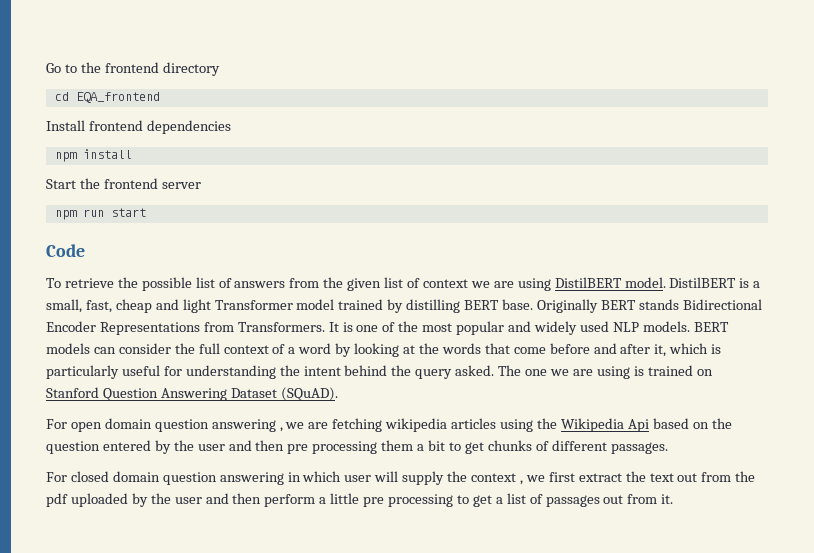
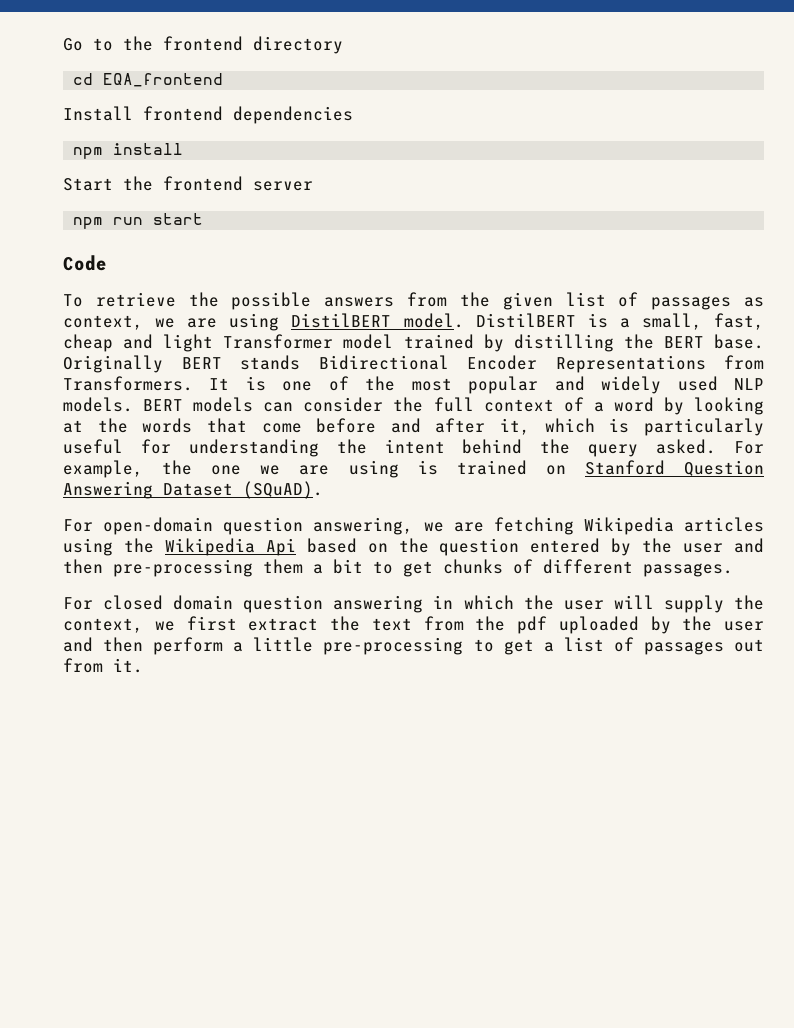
[195,277,232,288] list of -> (312, 301) none
[422,279,468,288] context -> [651,296,765,310] [63,315,143,330] passages as context,
(461, 306) none -> [623,334,654,349] the
[498,365,522,376] The -> [734,441,765,454] [63,460,193,478] For example, the
[70,418,283,432] open domain question answering , -> [103,517,414,535] open-domain question answering,
[385,418,448,432] wikipedia -> [583,517,674,535] Wikipedia
[287,441,378,454] pre processing -> [113,559,253,577] pre-processing
(342, 476) none -> [523,595,554,610] the
[471,473,523,485] context , -> [63,618,143,633] context,
[677,473,698,482] out -> (412, 624) none
[363,494,454,507] pre processing -> [323,637,464,655] pre-processing

